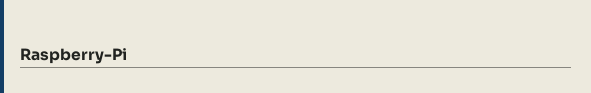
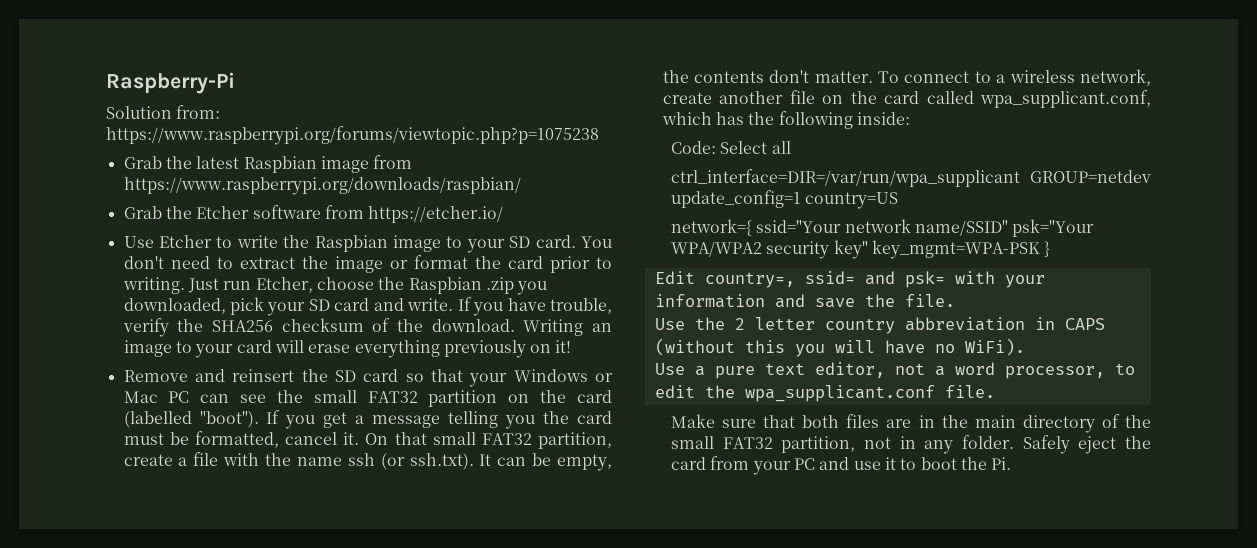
(127, 56) none -> [106,105,221,119] [106,126,599,145] [123,155,413,173] [123,177,521,195] [123,205,504,223] [123,235,612,253] [123,255,613,273] [122,277,548,295] [123,297,612,316] [122,318,612,337] [123,340,572,358] [123,369,613,387] [123,390,612,407] [123,410,612,429] [123,431,612,449] [123,452,613,471] [662,69,1151,86] [662,90,1151,108] [661,111,910,129] [670,141,791,154] [670,169,1151,187] [670,190,899,209] [670,219,1095,237] [670,240,1051,259] [654,271,1045,288] [654,294,955,308] [654,317,1105,334] [654,338,1025,357] [654,362,1135,379] [654,385,995,402] [670,414,1151,433] [670,435,1151,454] [670,456,1012,475] // Solution from: https://www.raspberrypi.org/forums/viewtopic.php?p=1075238 // Grab the latest Raspbian image from https://www.raspberrypi.org/downloads/raspbian/ // Grab the Etcher software from https://etcher.io/ // Use Etcher to write the Raspbian image to your SD card. You don't need to extract the image or format the card prior to writing. Just run Etcher, choose the Raspbian .zip you downloaded, pick your SD card and write. If you have trouble, verify the SHA256 checksum of the download. Writing an image to your card will erase everything previously on it! // Remove and reinsert the SD card so that your Windows or Mac PC can see the small FAT32 partition on the card (labelled "boot"). If you get a message telling you the card must be formatted, cancel it. On that small FAT32 partition, create a file with the name ssh (or ssh.txt). It can be empty, the contents don't matter. To connect to a wireless network, create another file on the card called wpa_supplicant.conf, which has the following inside: // Code: Select all // ctrl_interface=DIR=/var/run/wpa_supplicant GROUP=netdev update_config=1 country=US // network={ ssid="Your network name/SSID" psk="Your WPA/WPA2 security key" key_mgmt=WPA-PSK } // Edit country=, ssid= and psk= with your information and save the file. // Use the 2 letter country abbreviation in CAPS (without this you will have no WiFi). // Use a pure text editor, not a word processor, to edit the wpa_supplicant.conf file. // Make sure that both files are in the main directory of the small FAT32 partition, not in any folder. Safely eject the card from your PC and use it to boot the Pi.

